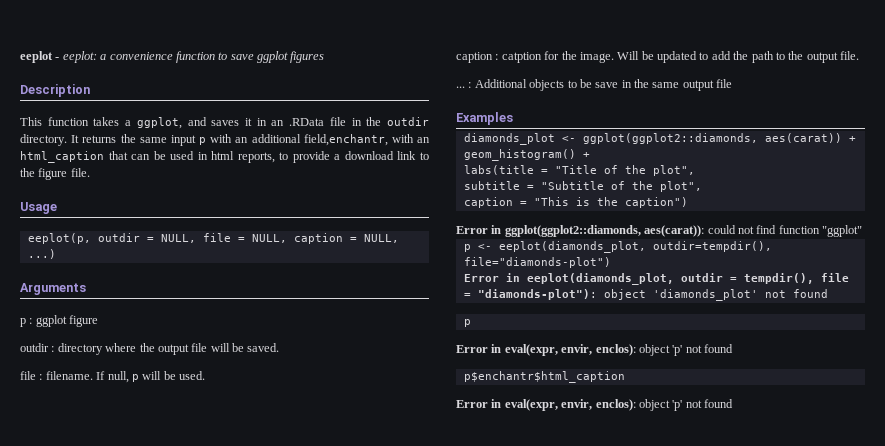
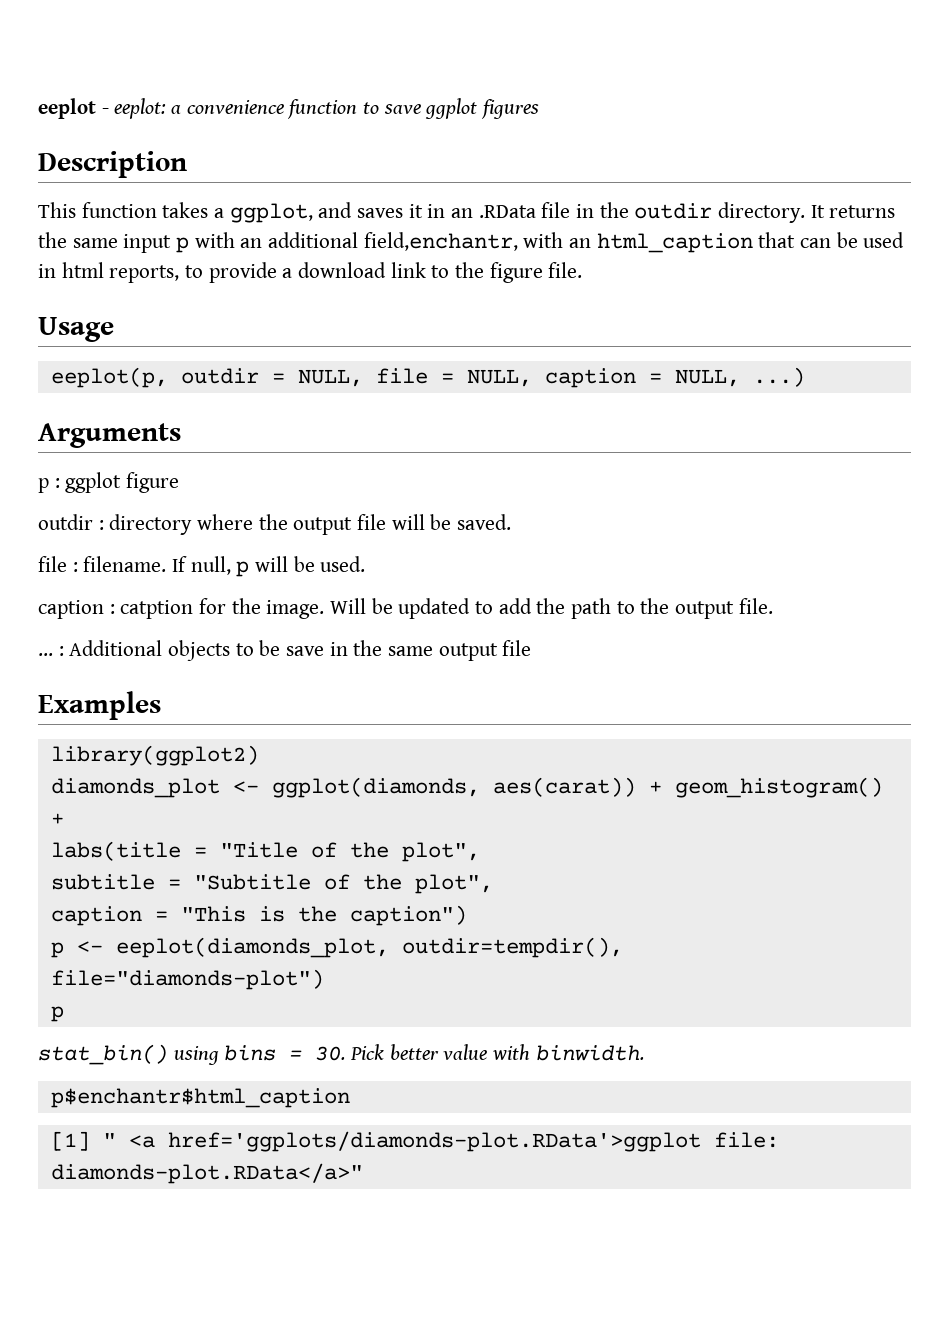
(513, 118) none -> [50,745,259,766] // library(ggplot2)
[582,133,758,144] ggplot(ggplot2::diamonds, -> [271,777,480,798] ggplot(diamonds,
[456,225,862,237] // Error in ggplot(ggplot2::diamonds, aes(carat)): could not find function "ggplot" -> (467, 915) none
[463,273,849,285] [463,289,828,301] [463,319,471,327] [456,344,733,356] [463,371,625,383] [456,399,733,411] Error in eeplot(diamonds_plot, outdir = tempdir(), file = "diamonds-plot"): object 'diamonds_plot' not found // p // Error in eval(expr, envir, enclos): object 'p' not found // p$enchantr$html_caption // Error in eval(expr, envir, enclos): object 'p' not found -> [50,1006,64,1022] [38,1044,644,1065] [50,1088,350,1108] [50,1131,779,1152] [50,1163,363,1184] p // stat_bin() using bins = 30. Pick better value with binwidth. // p$enchantr$html_caption // [1] " <a href='ggplots/diamonds-plot.RData'>ggplot file: diamonds-plot.RData</a>"

